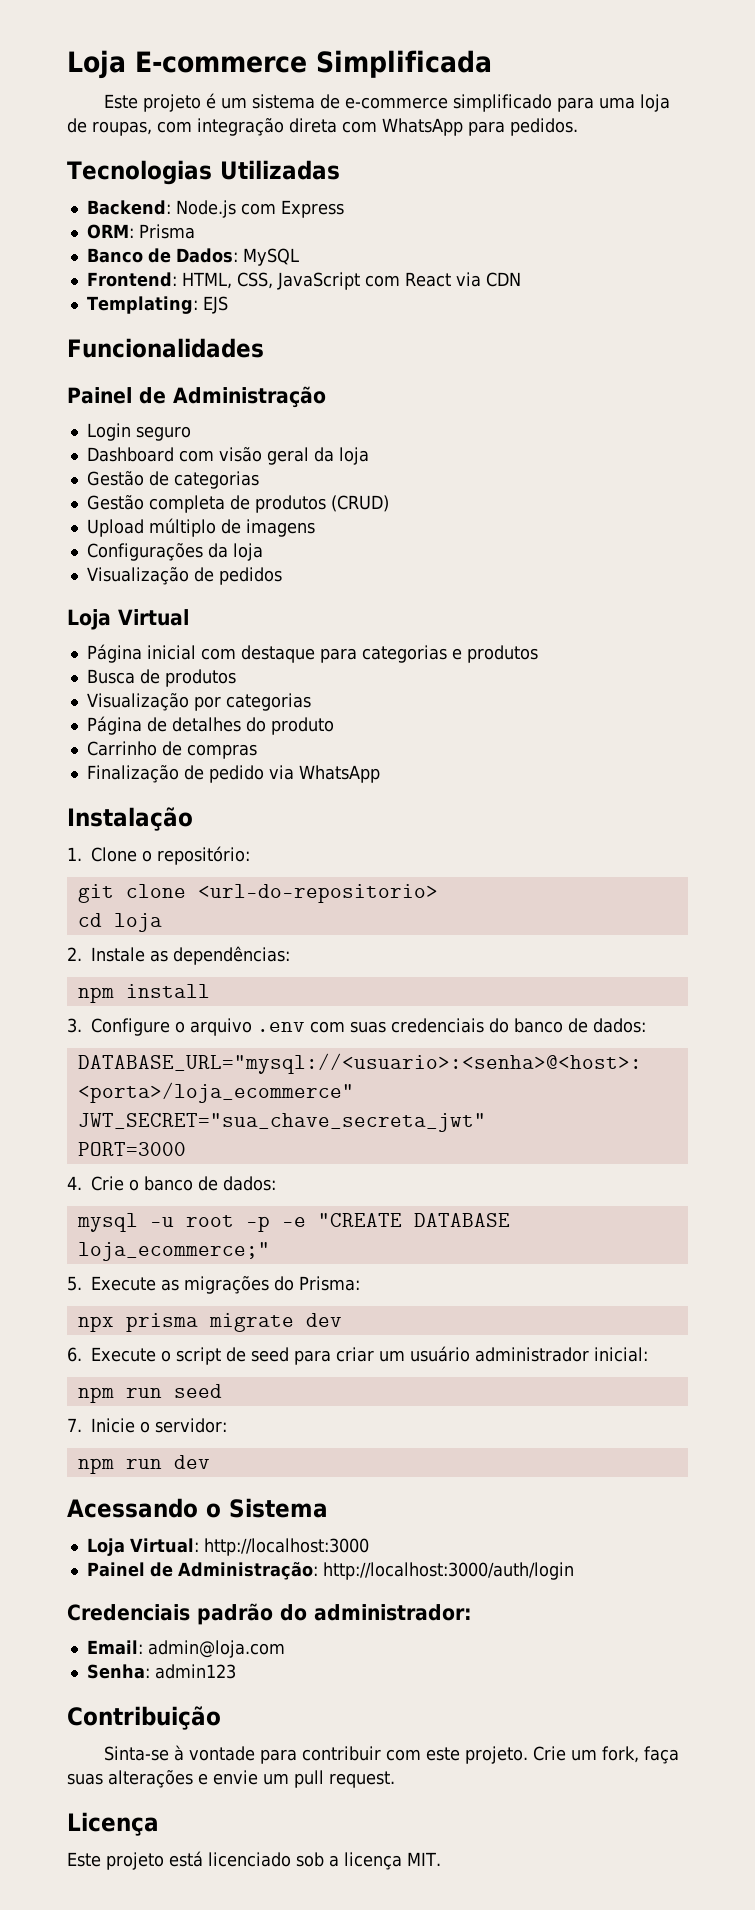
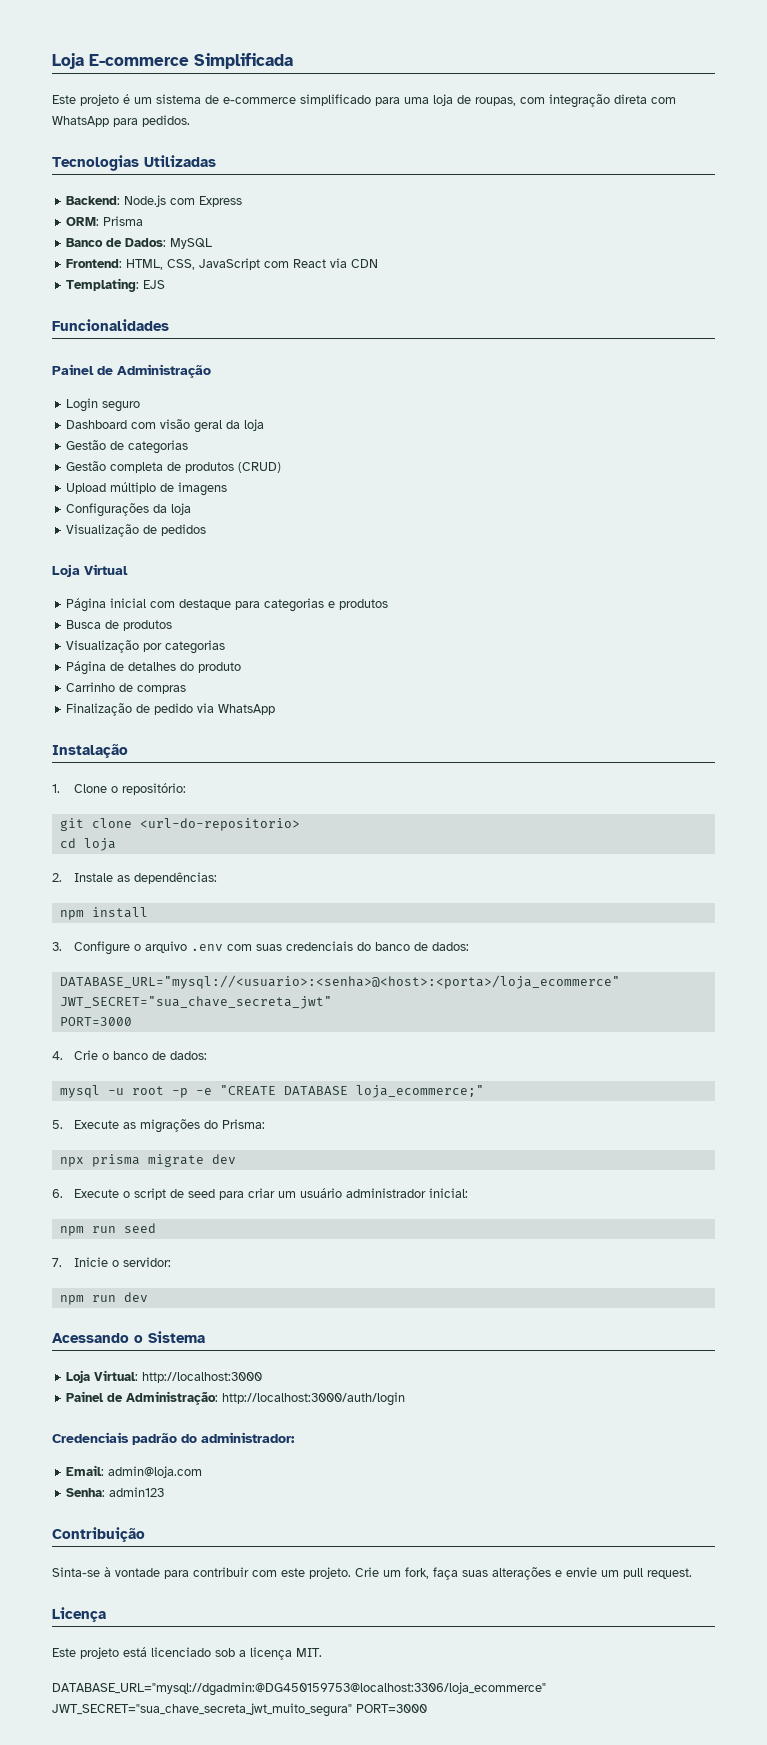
(441, 1859) none -> [52,1682,546,1696] [52,1703,427,1717] // DATABASE_URL="mysql://dgadmin:@DG450159753@localhost:3306/loja_ecommerce" JWT_SECRET="sua_chave_secreta_jwt_muito_segura" PORT=3000

